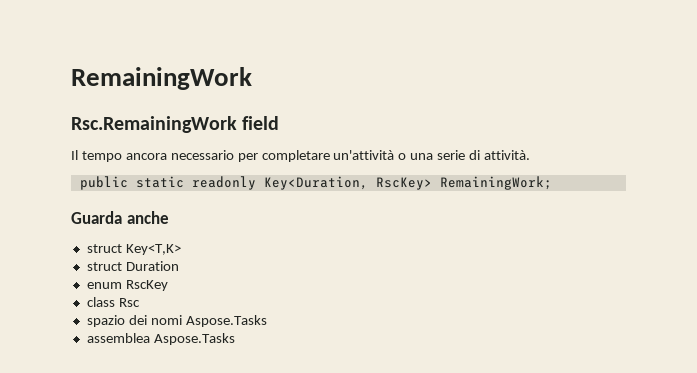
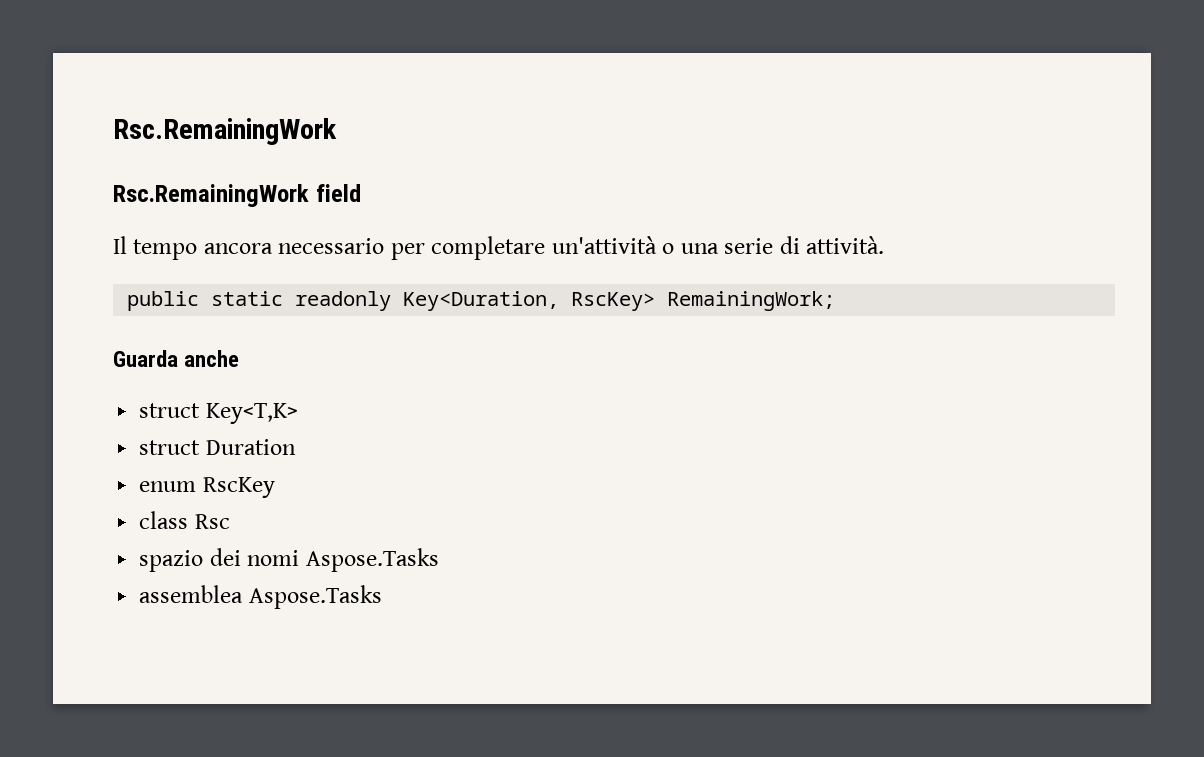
[71,67,252,90] RemainingWork -> [113,118,337,145] Rsc.RemainingWork

